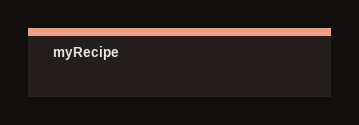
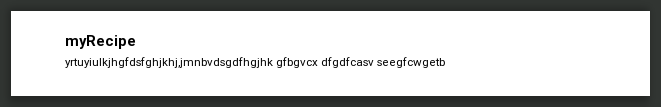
(119, 53) none -> [65,57,446,68] // yrtuyiulkjhgfdsfghjkhj,jmnbvdsgdfhgjhk gfbgvcx dfgdfcasv seegfcwgetb

